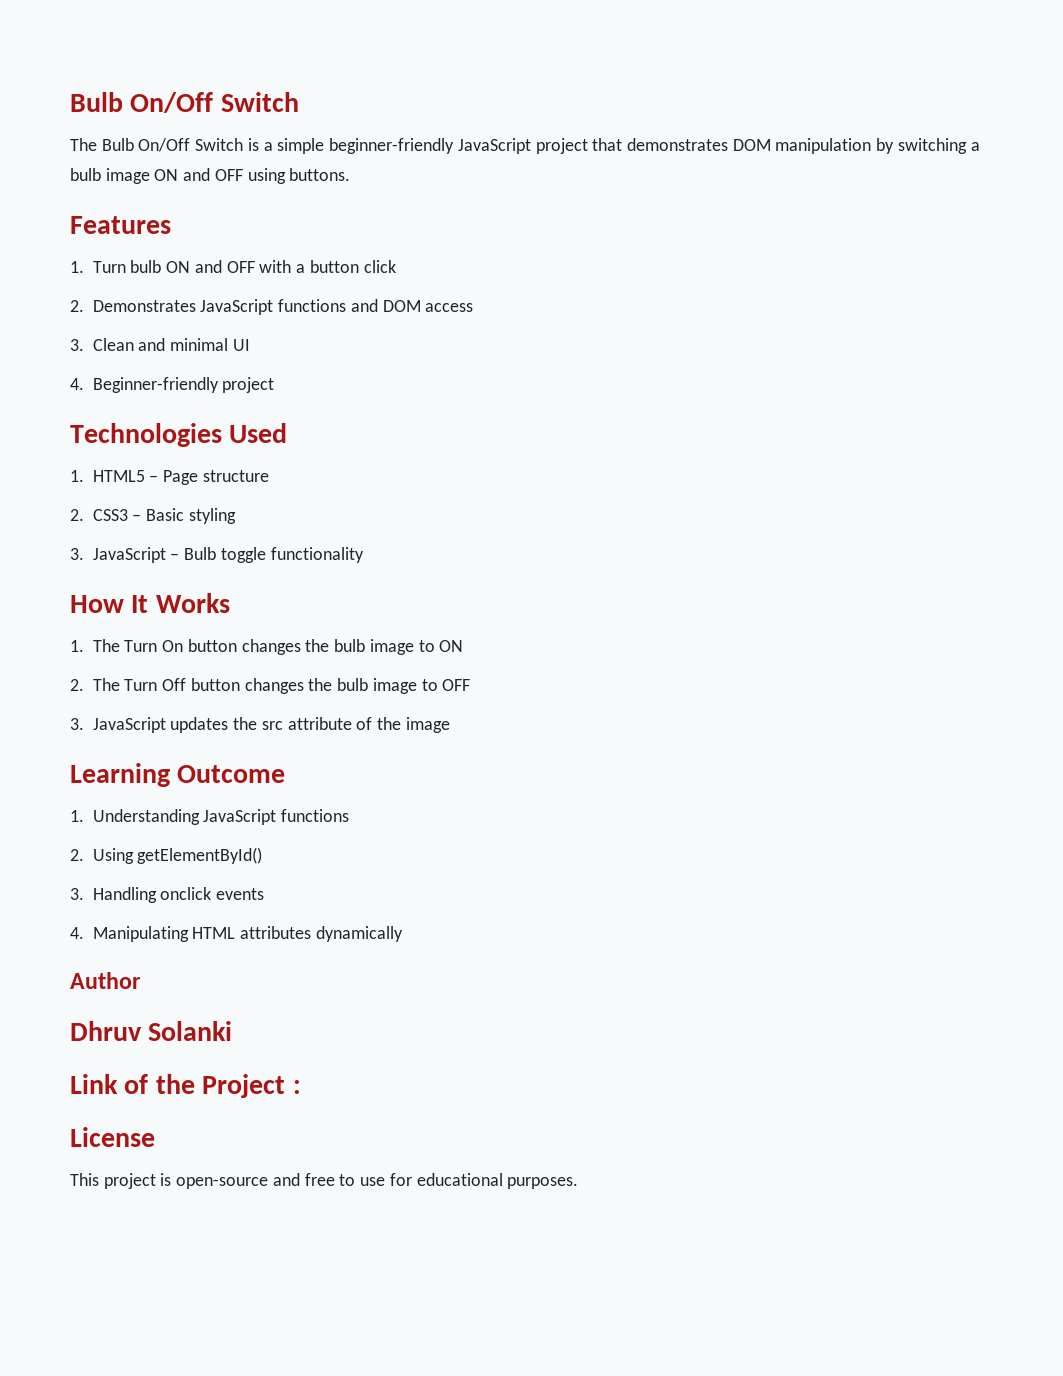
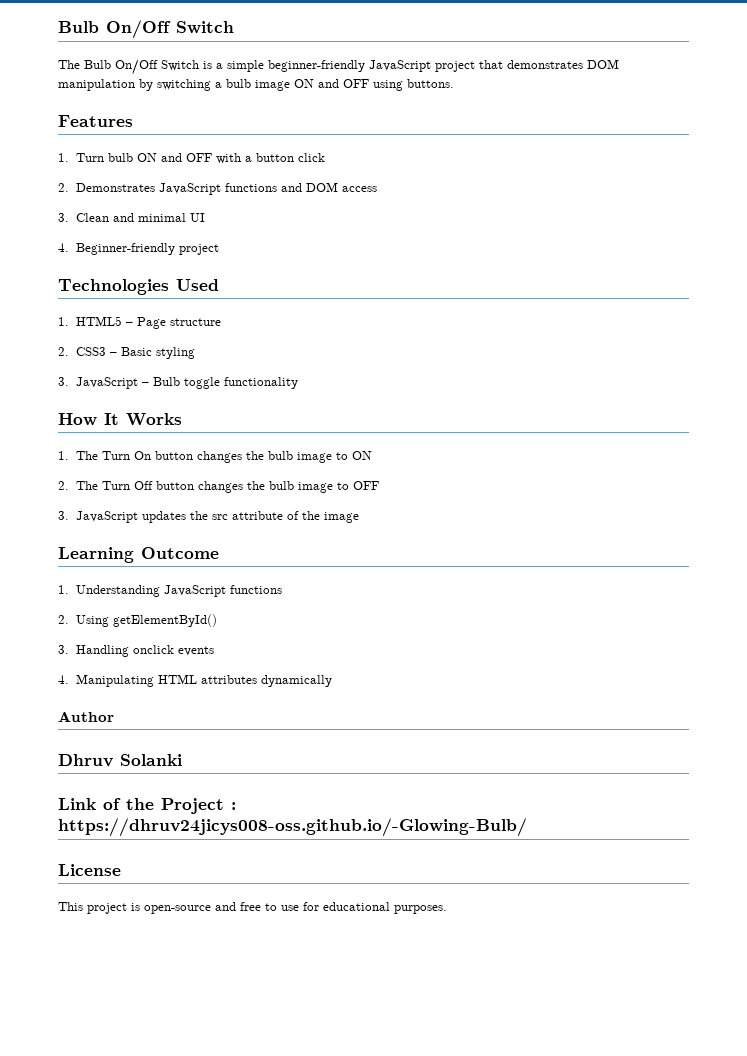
(301, 1087) none -> [58,818,527,837] https://dhruv24jicys008-oss.github.io/-Glowing-Bulb/

